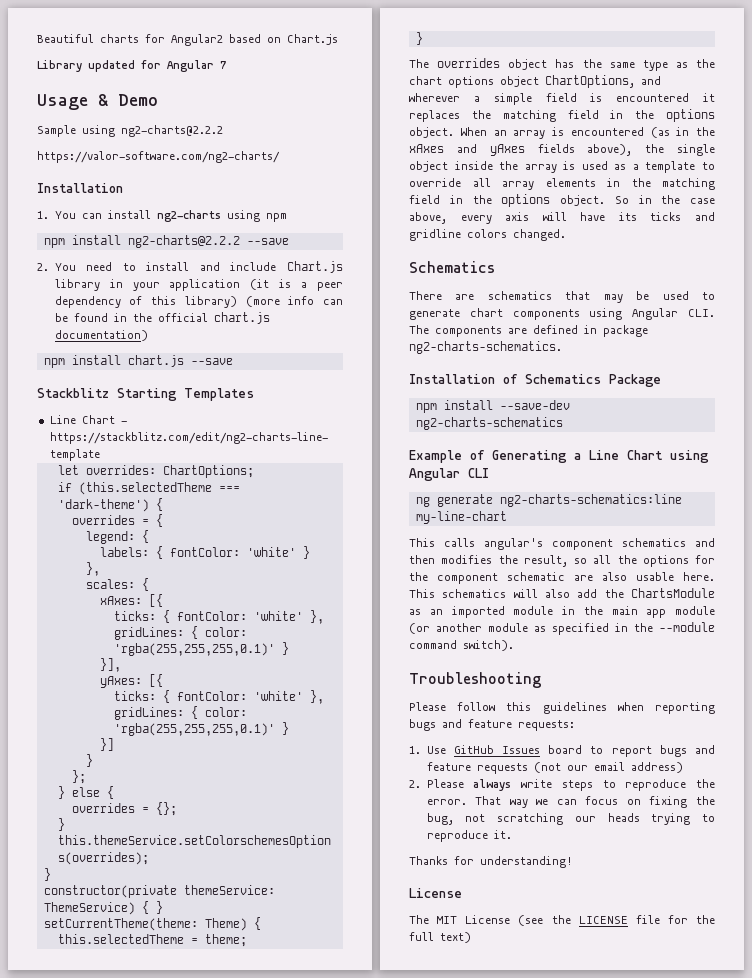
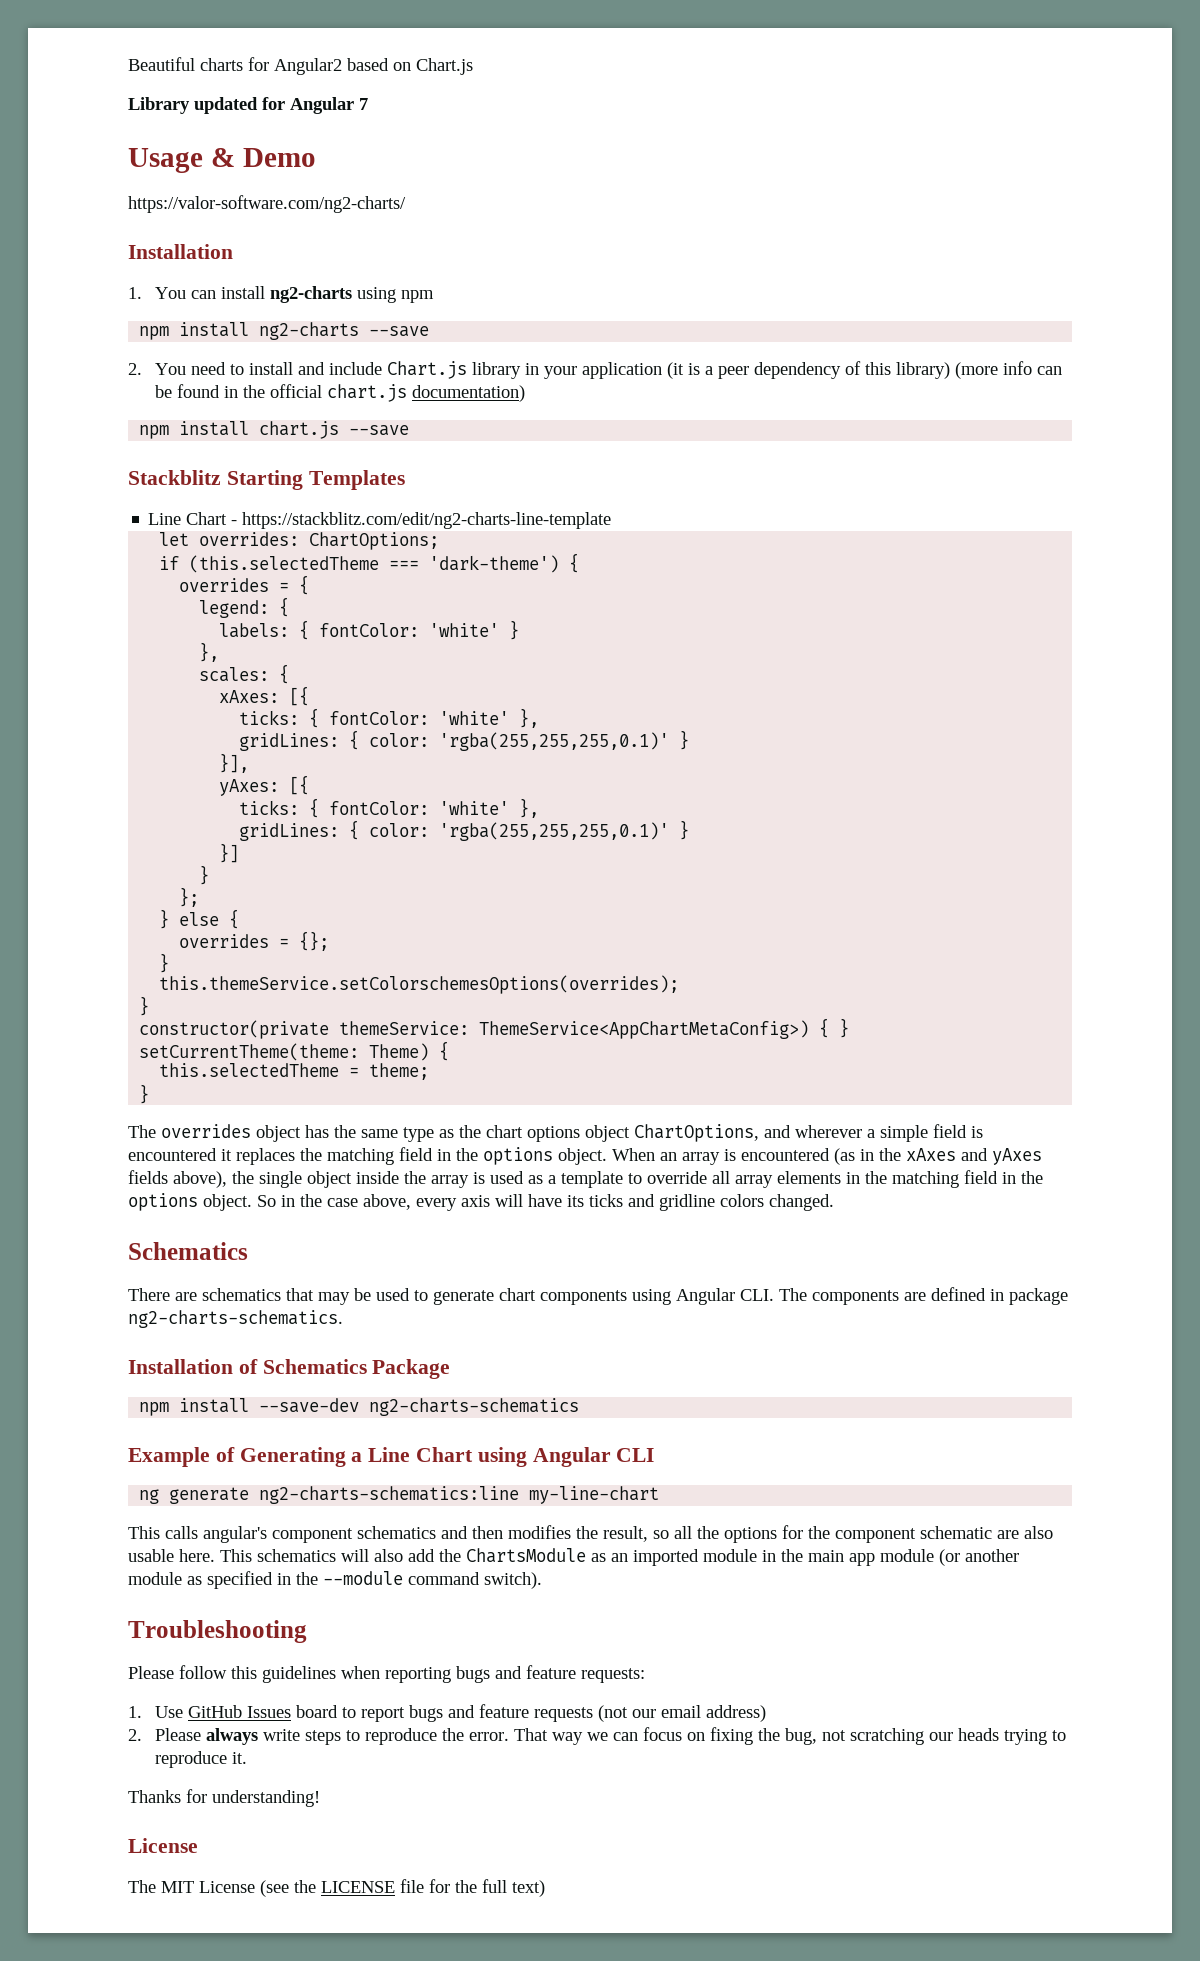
[37,125,223,137] // Sample using ng2-charts@2.2.2 -> (316, 157) none
[127,235,240,248] ng2-charts@2.2.2 -> [259,322,360,340] ng2-charts
[43,902,135,915] ThemeService) -> [479,1020,810,1039] ThemeService<AppChartMetaConfig>)

